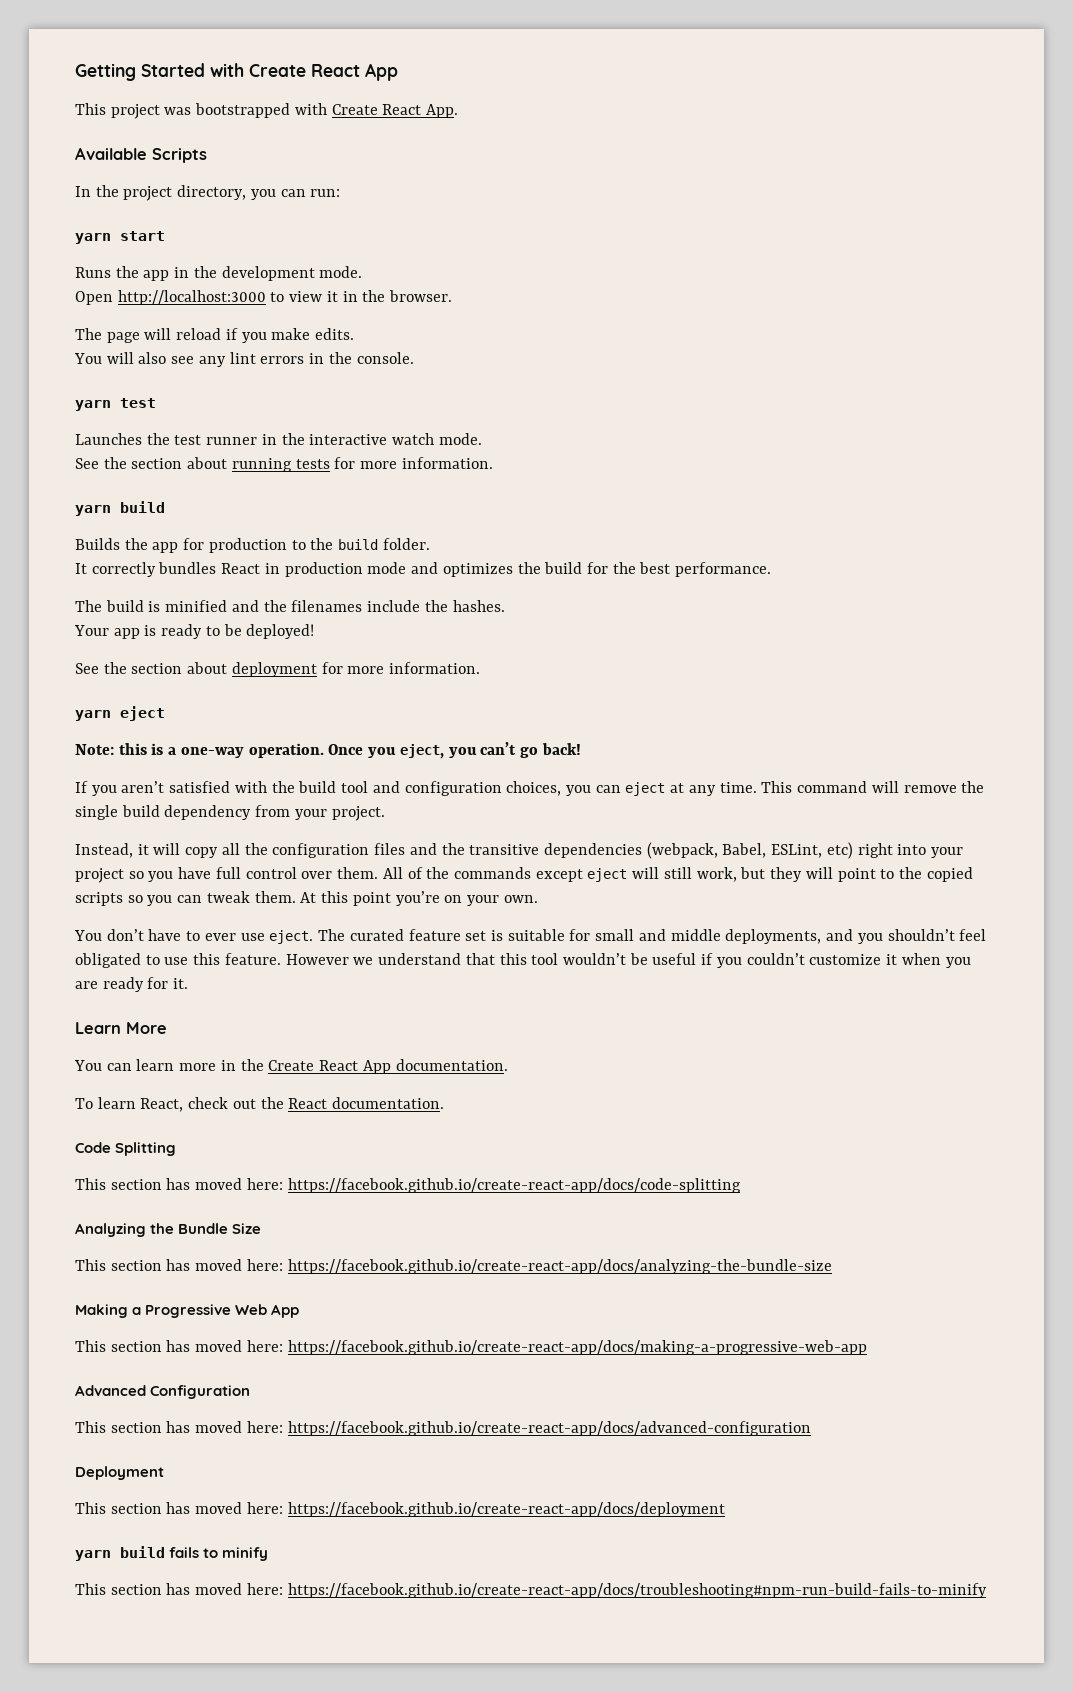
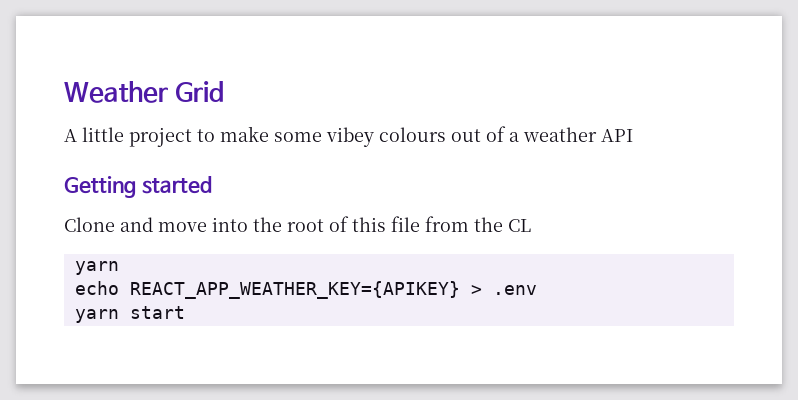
[75,63,398,81] [75,103,459,119] [75,147,207,163] [75,185,341,201] [75,231,165,244] [75,266,363,281] [75,290,453,305] [75,328,355,343] [74,352,414,367] [75,398,156,411] [75,433,482,445] [75,457,493,472] [75,501,165,516] [75,538,430,553] [75,562,772,577] [75,600,505,612] [74,624,315,639] [75,662,481,677] [75,706,165,721] [75,742,581,759] [75,781,985,796] [75,805,385,821] [75,842,964,859] [75,867,973,883] [75,891,538,906] [74,929,987,944] [75,953,971,968] [75,977,189,992] [75,1022,167,1034] [74,1059,508,1074] [75,1097,445,1112] [75,1142,177,1156] [75,1178,741,1193] [75,1223,262,1237] [75,1259,832,1274] [75,1304,300,1318] [75,1340,867,1355] [75,1385,251,1399] [75,1421,811,1436] [75,1466,164,1480] [75,1502,725,1517] [75,1546,269,1561] [75,1583,987,1598] Getting Started with Create React App // This project was bootstrapped with Create React App. // Available Scripts // In the project directory, you can run: // yarn start // Runs the app in the development mode. // Open http://localhost:3000 to view it in the browser. // The page will reload if you make edits. // You will also see any lint errors in the console. // yarn test // Launches the test runner in the interactive watch mode. // See the section about running tests for more information. // yarn build // Builds the app for production to the build folder. // It correctly bundles React in production mode and optimizes the build for the best performance. // The build is minified and the filenames include the hashes. // Your app is ready to be deployed! // See the section about deployment for more information. // yarn eject // Note: this is a one-way operation. Once you eject, you can’t go back! // If you aren’t satisfied with the build tool and configuration choices, you can eject at any time. This command will remove the single build dependency from your project. // Instead, it will copy all the configuration files and the transitive dependencies (webpack, Babel, ESLint, etc) right into your project so you have full control over them. All of the commands except eject will still work, but they will point to the copied scripts so you can tweak them. At this point you’re on your own. // You don’t have to ever use eject. The curated feature set is suitable for small and middle deployments, and you shouldn’t feel obligated to use this feature. However we understand that this tool wouldn’t be useful if you couldn’t customize it when you are ready for it. // Learn More // You can learn more in the Create React App documentation. // To learn React, check out the React documentation. // Code Splitting // This section has moved here: https://facebook.github.io/create-react-app/docs/code-splitting // Analyzing the Bundle Size // This section has moved here: https://facebook.github.io/create-react-app/docs/analyzing-the-bundle-size // Making a Progressive Web App // This section has moved here: https://facebook.github.io/create-react-app/docs/making-a-progressive-web-app // Advanced Configuration // This section has moved here: https://facebook.github.io/create-react-app/docs/advanced-configuration // Deployment // This section has moved here: https://facebook.github.io/create-react-app/docs/deployment // yarn build fails to minify // This section has moved here: https://facebook.github.io/create-react-app/docs/troubleshooting#npm-run-build-fails-to-minify -> [64,81,224,103] [64,126,633,147] [64,176,212,198] [64,216,531,232] [74,261,119,275] [74,281,537,299] [74,306,185,323] Weather Grid // A little project to make some vibey colours out of a weather API // Getting started // Clone and move into the root of this file from the CL // yarn // echo REACT_APP_WEATHER_KEY={APIKEY} > .env // yarn start

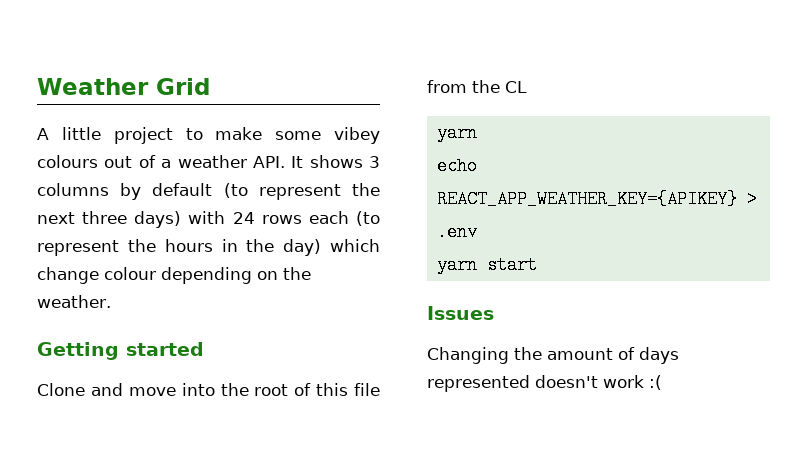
[601,129,633,142] API -> [252,155,380,168] [37,183,380,200] [37,211,380,228] [37,239,380,256] [37,267,311,284] [37,295,111,308] API. It shows 3 columns by default (to represent the next three days) with 24 rows each (to represent the hours in the day) which change colour depending on the weather.
(185, 312) none -> [427,306,494,320] [427,347,679,364] [427,375,662,392] // Issues // Changing the amount of days represented doesn't work :(

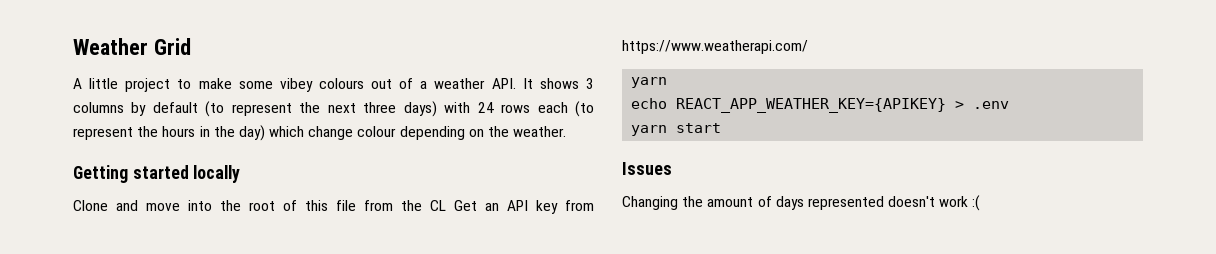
(204, 349) none -> [193,165,241,183] locally
(527, 87) none -> [454,200,594,214] [622,40,808,54] Get an API key from https://www.weatherapi.com/

